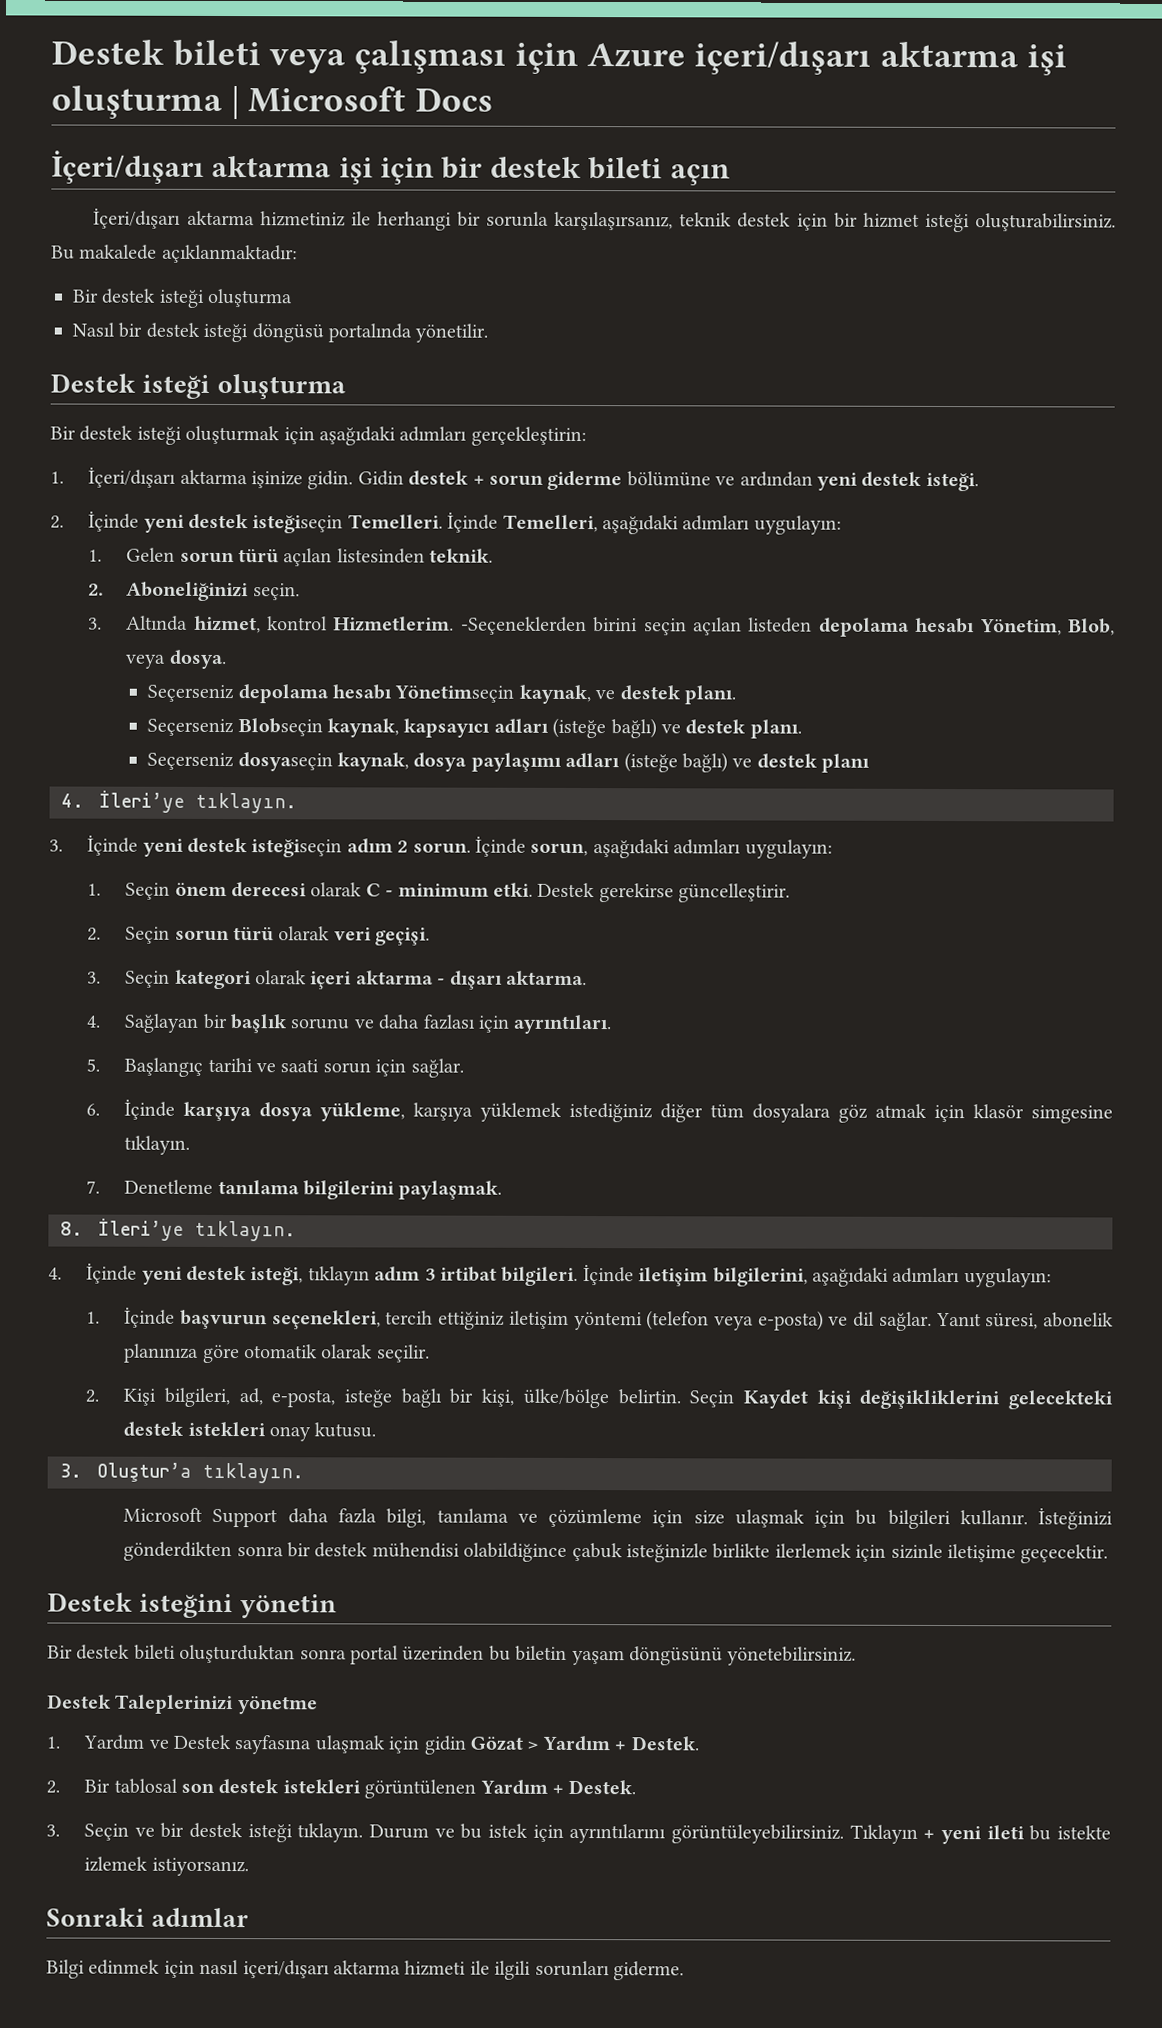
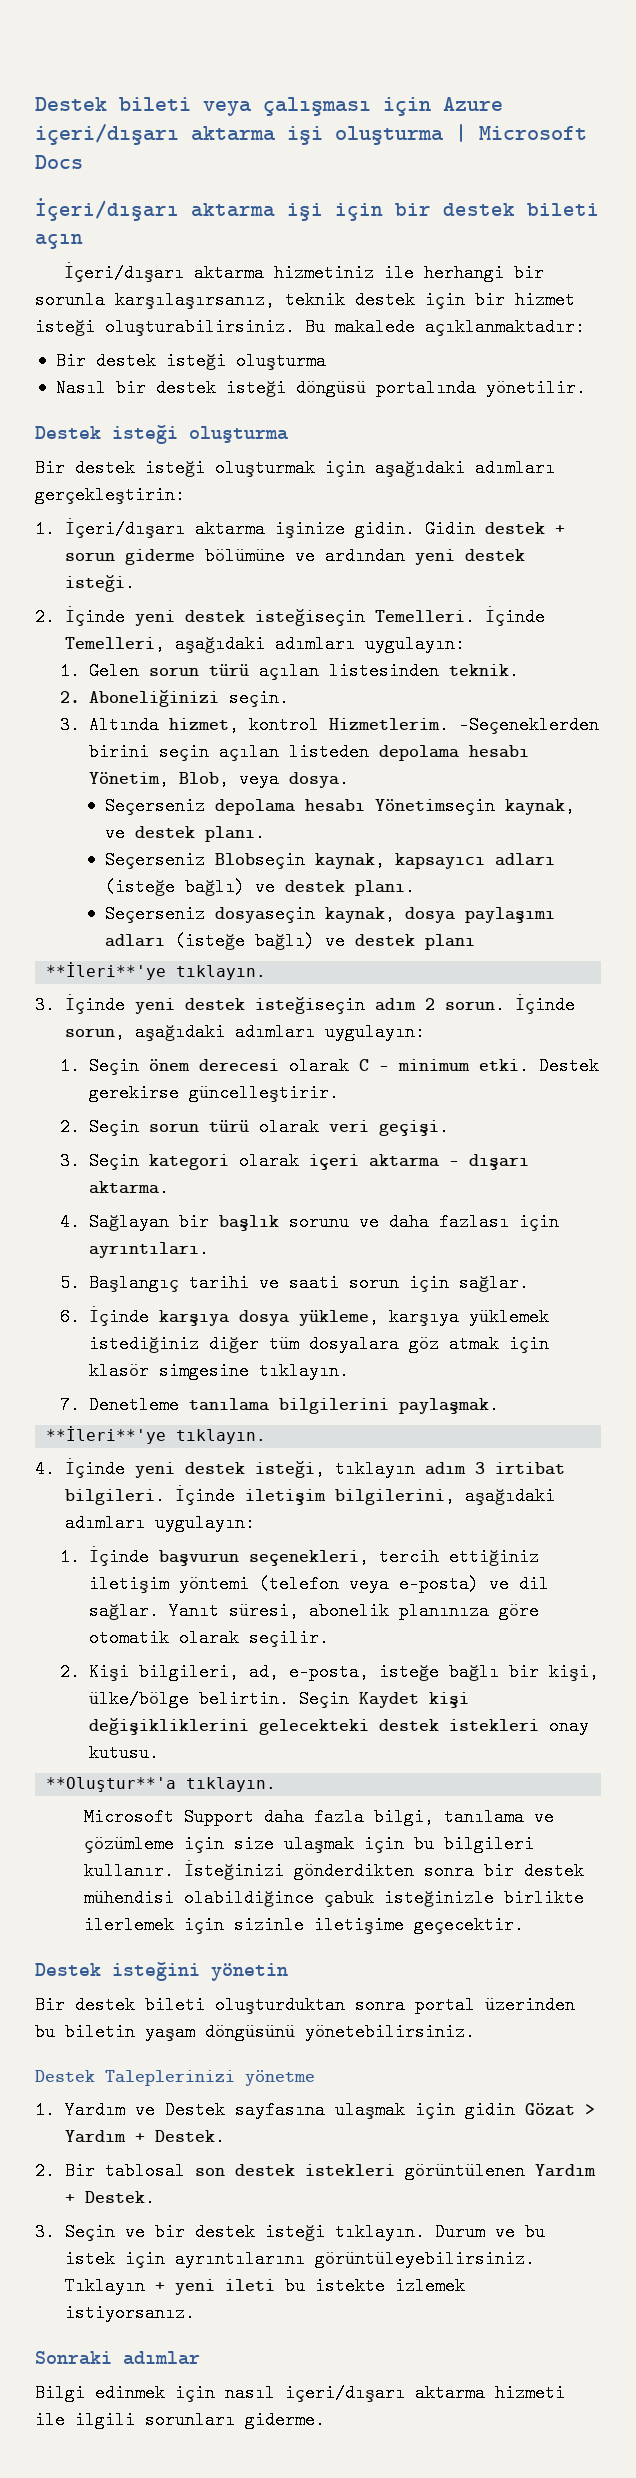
[61,790,186,813] 4. İleri’ye -> [46,962,167,980] **İleri**'ye
[60,1218,185,1241] 8. İleri’ye -> [46,1426,167,1444] **İleri**'ye
[59,1462,193,1482] 3. Oluştur’a -> [46,1777,177,1792] **Oluştur**'a

